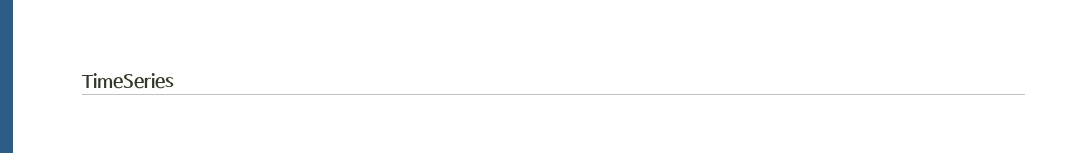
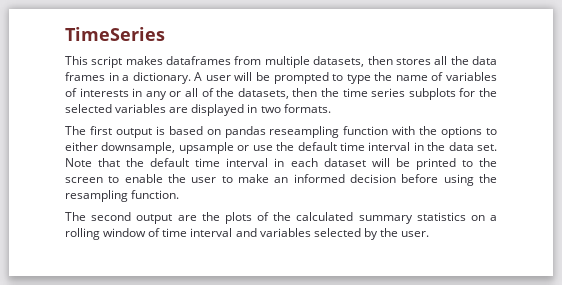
(174, 81) none -> [65,56,498,68] [65,72,497,84] [65,88,498,100] [65,104,331,116] [65,126,498,138] [65,142,498,154] [65,158,498,170] [65,174,497,186] [65,190,180,202] [65,212,497,224] [65,228,430,240] // This script makes dataframes from multiple datasets, then stores all the data frames in a dictionary. A user will be prompted to type the name of variables of interests in any or all of the datasets, then the time series subplots for the selected variables are displayed in two formats. // The first output is based on pandas reseampling function with the options to either downsample, upsample or use the default time interval in the data set. Note that the default time interval in each dataset will be printed to the screen to enable the user to make an informed decision before using the resampling function. // The second output are the plots of the calculated summary statistics on a rolling window of time interval and variables selected by the user.

